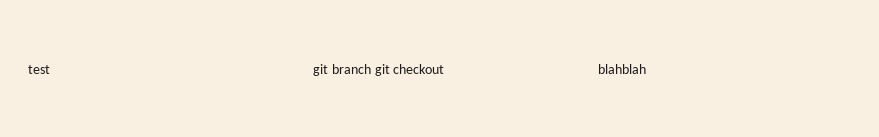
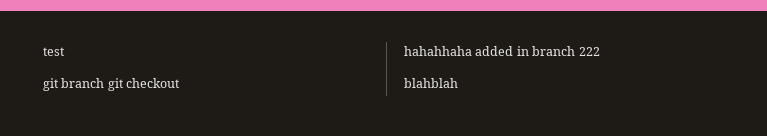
(445, 69) none -> [404,46,600,56] // hahahhaha added in branch 222

